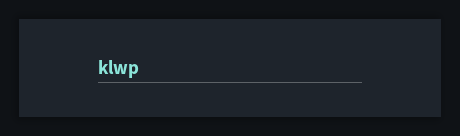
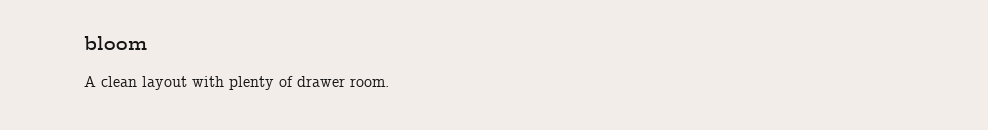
[98,60,139,78] klwp -> [84,36,147,50] [84,76,389,90] bloom // A clean layout with plenty of drawer room.

